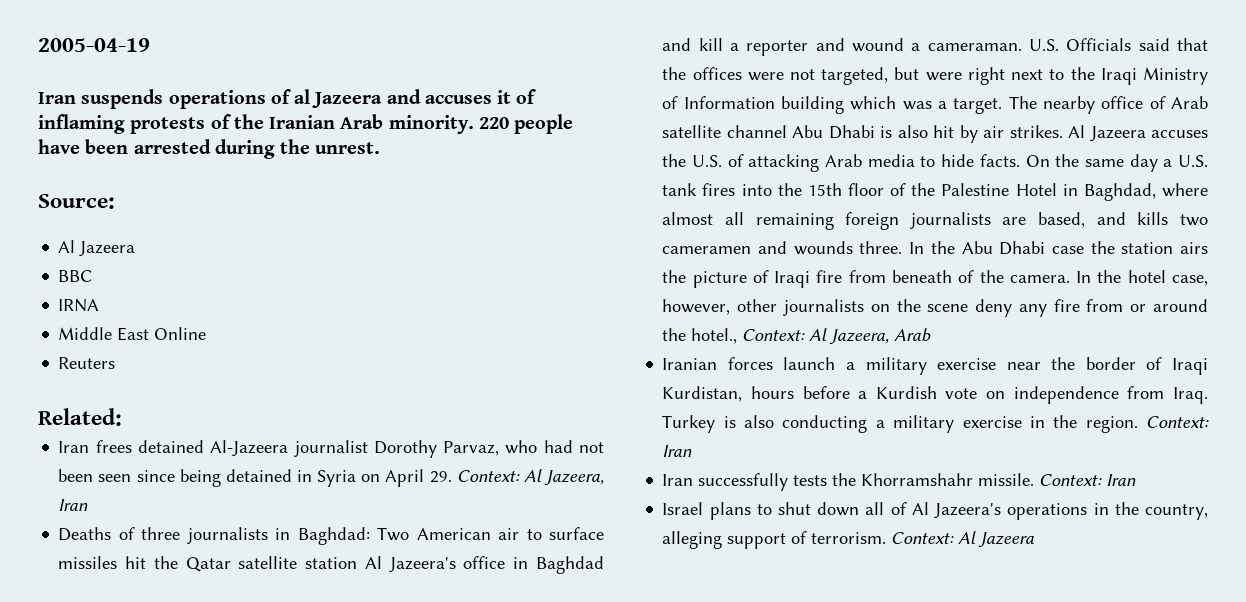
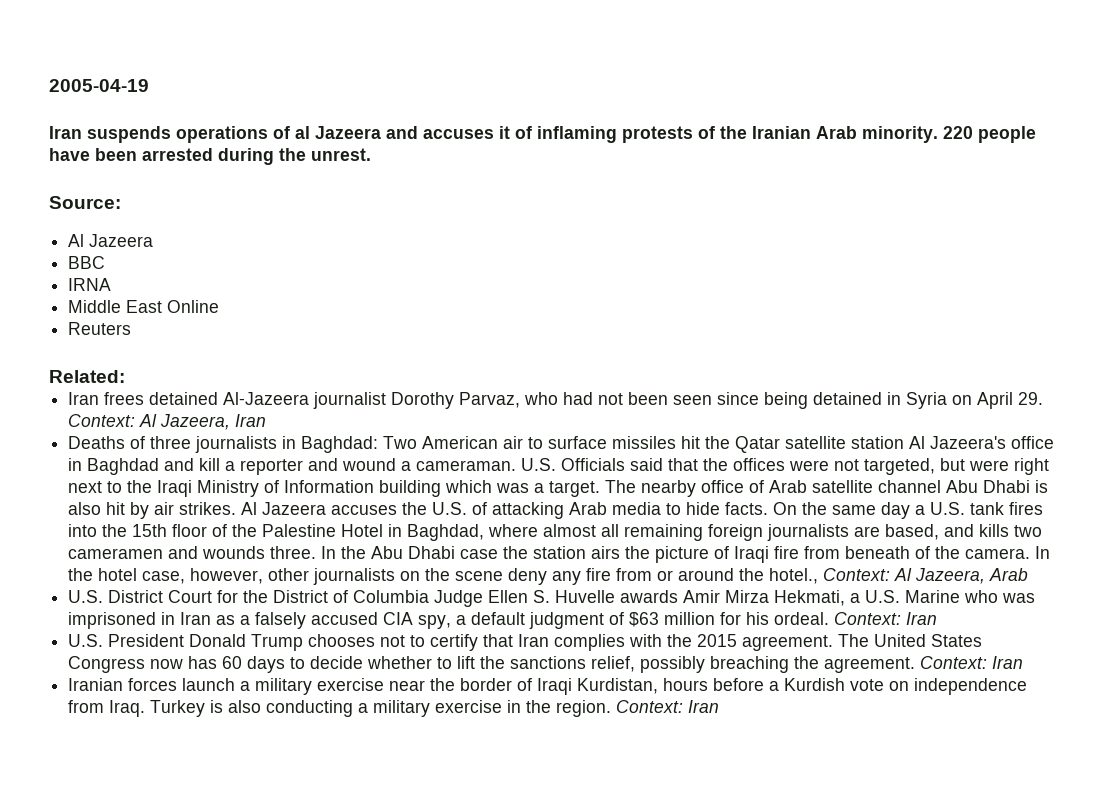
(932, 335) none -> [68,590,1036,607] [68,612,938,629] [68,634,983,651] [68,656,1024,673] // U.S. District Court for the District of Columbia Judge Ellen S. Huvelle awards Amir Mirza Hekmati, a U.S. Marine who was imprisoned in Iran as a falsely accused CIA spy, a default judgment of $63 million for his ordeal. Context: Iran // U.S. President Donald Trump chooses not to certify that Iran complies with the 2015 agreement. The United States Congress now has 60 days to decide whether to lift the sanctions relief, possibly breaching the agreement. Context: Iran
[662,473,1137,491] [662,502,1208,520] [662,531,1035,549] // Iran successfully tests the Khorramshahr missile. Context: Iran // Israel plans to shut down all of Al Jazeera's operations in the country, alleging support of terrorism. Context: Al Jazeera -> (720, 706) none

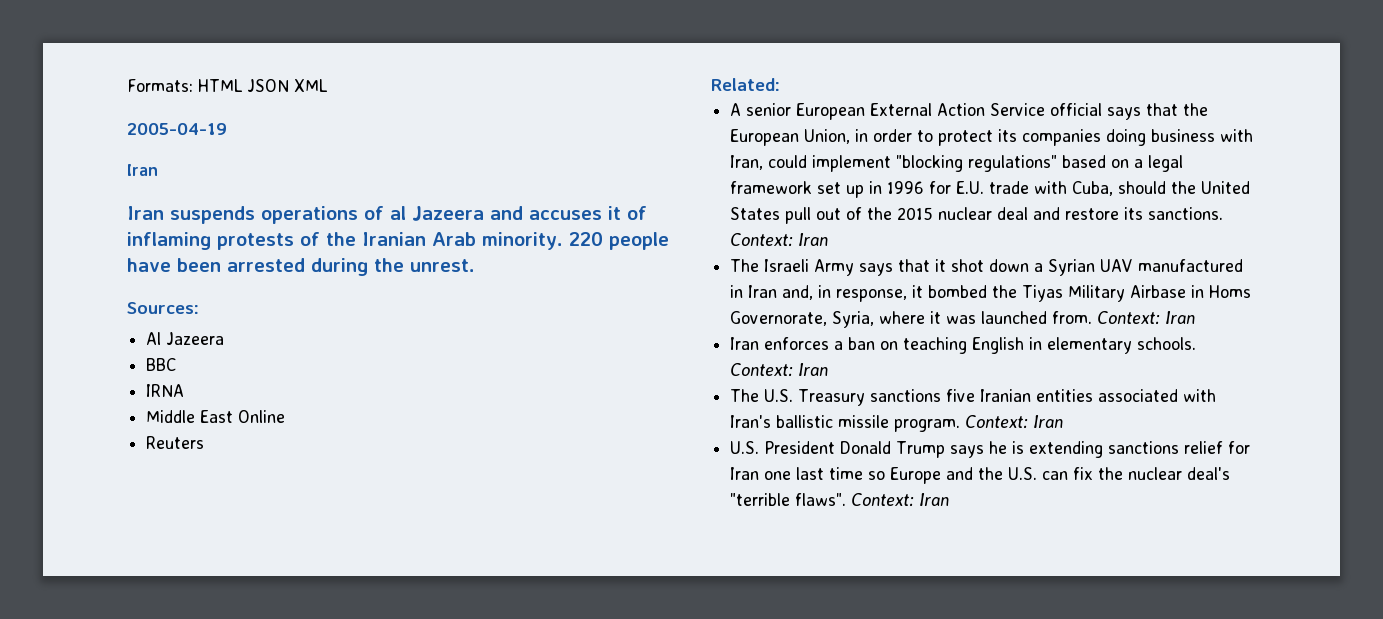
(49, 85) none -> [127,79,328,92] Formats: HTML JSON XML //
(82, 132) none -> [127,206,164,220] // Iran
[49,196,121,209] Source: -> [127,302,199,314] Sources:
[68,392,1044,409] [68,414,267,430] [68,436,1055,453] [68,458,1050,475] [68,480,1049,497] [68,502,1044,519] [68,524,1043,541] [68,546,1051,563] [68,568,1029,585] [68,590,1036,607] [68,612,830,629] Iran frees detained Al-Jazeera journalist Dorothy Parvaz, who had not been seen since being detained in Syria on April 29. Context: Al Jazeera, Iran // Deaths of three journalists in Baghdad: Two American air to surface missiles hit the Qatar satellite station Al Jazeera's office in Baghdad and kill a reporter and wound a cameraman. U.S. Officials said that the offices were not targeted, but were right next to the Iraqi Ministry of Information building which was a target. The nearby office of Arab satellite channel Abu Dhabi is also hit by air strikes. Al Jazeera accuses the U.S. of attacking Arab media to hide facts. On the same day a U.S. tank fires into the 15th floor of the Palestine Hotel in Baghdad, where almost all remaining foreign journalists are based, and kills two cameramen and wounds three. In the Abu Dhabi case the station airs the picture of Iraqi fire from beneath of the camera. In the hotel case, however, other journalists on the scene deny any fire from or around the hotel., Context: Al Jazeera, Arab // U.S. District Court for the District of Columbia Judge Ellen S. Huvelle awards Amir Mirza Hekmati, a U.S. Marine who was imprisoned in Iran as a falsely accused CIA spy, a default judgment of $63 million for his ordeal. -> [730,103,1209,120] [730,129,1254,146] [730,155,1184,172] [730,181,1251,198] [730,207,1224,224] [730,233,829,247] [730,259,1244,276] [730,285,1252,302] [730,311,1196,328] [730,337,1197,354] [730,363,829,377] [730,389,1217,406] [730,415,961,432] A senior European External Action Service official says that the European Union, in order to protect its companies doing business with Iran, could implement "blocking regulations" based on a legal framework set up in 1996 for E.U. trade with Cuba, should the United States pull out of the 2015 nuclear deal and restore its sanctions. Context: Iran // The Israeli Army says that it shot down a Syrian UAV manufactured in Iran and, in response, it bombed the Tiyas Military Airbase in Homs Governorate, Syria, where it was launched from. Context: Iran // Iran enforces a ban on teaching English in elementary schools. Context: Iran // The U.S. Treasury sanctions five Iranian entities associated with Iran's ballistic missile program.
[308,634,983,651] [68,656,1024,673] [68,678,1028,695] [68,700,612,717] chooses not to certify that Iran complies with the 2015 agreement. The United States Congress now has 60 days to decide whether to lift the sanctions relief, possibly breaching the agreement. Context: Iran // Iranian forces launch a military exercise near the border of Iraqi Kurdistan, hours before a Kurdish vote on independence from Iraq. Turkey is also conducting a military exercise in the region. -> [950,441,1251,458] [730,467,1231,484] [730,493,847,506] says he is extending sanctions relief for Iran one last time so Europe and the U.S. can fix the nuclear deal's "terrible flaws".

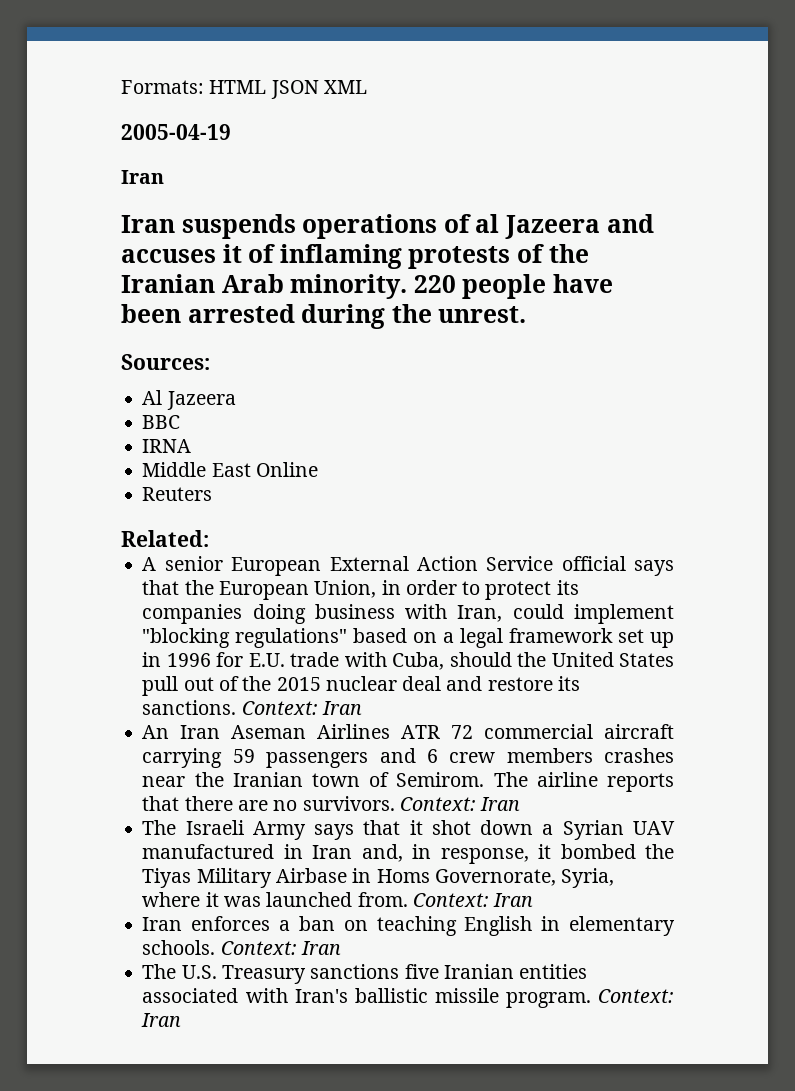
(829, 239) none -> [142,724,674,739] [142,748,674,768] [142,772,674,792] [142,796,521,811] // An Iran Aseman Airlines ATR 72 commercial aircraft carrying 59 passengers and 6 crew members crashes near the Iranian town of Semirom. The airline reports that there are no survivors. Context: Iran
[730,441,1251,458] [730,467,1231,484] [730,493,950,507] // U.S. President Donald Trump says he is extending sanctions relief for Iran one last time so Europe and the U.S. can fix the nuclear deal's "terrible flaws". Context: Iran -> (182, 1020) none

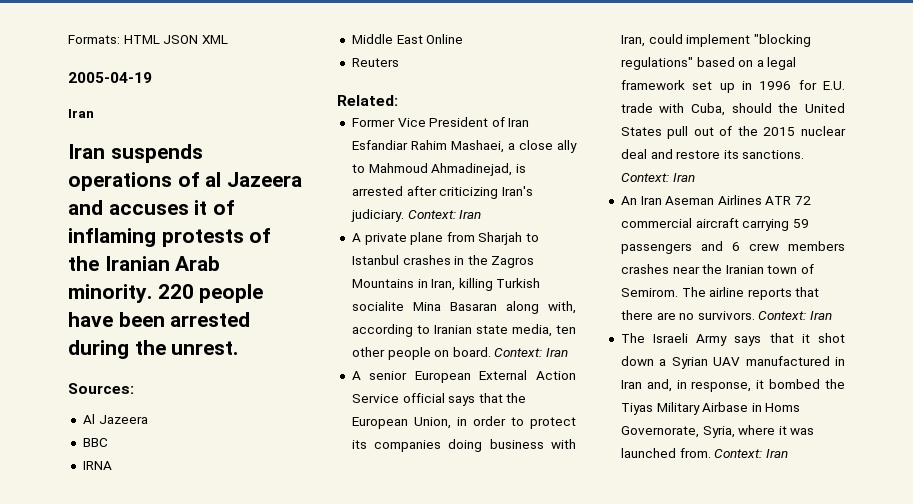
(209, 538) none -> [351,117,530,127] [351,140,577,153] [351,163,526,176] [351,186,533,199] [350,209,482,222] [351,232,540,245] [351,255,535,268] [351,278,541,291] [351,301,576,314] [351,324,576,337] [351,347,569,360] // Former Vice President of Iran Esfandiar Rahim Mashaei, a close ally to Mahmoud Ahmadinejad, is arrested after criticizing Iran's judiciary. Context: Iran // A private plane from Sharjah to Istanbul crashes in the Zagros Mountains in Iran, killing Turkish socialite Mina Basaran along with, according to Iranian state media, ten other people on board. Context: Iran
[142,916,675,936] [142,940,341,955] [142,964,588,984] [142,988,674,1008] [141,1013,182,1027] // Iran enforces a ban on teaching English in elementary schools. Context: Iran // The U.S. Treasury sanctions five Iranian entities associated with Iran's ballistic missile program. Context: Iran -> (788, 453) none

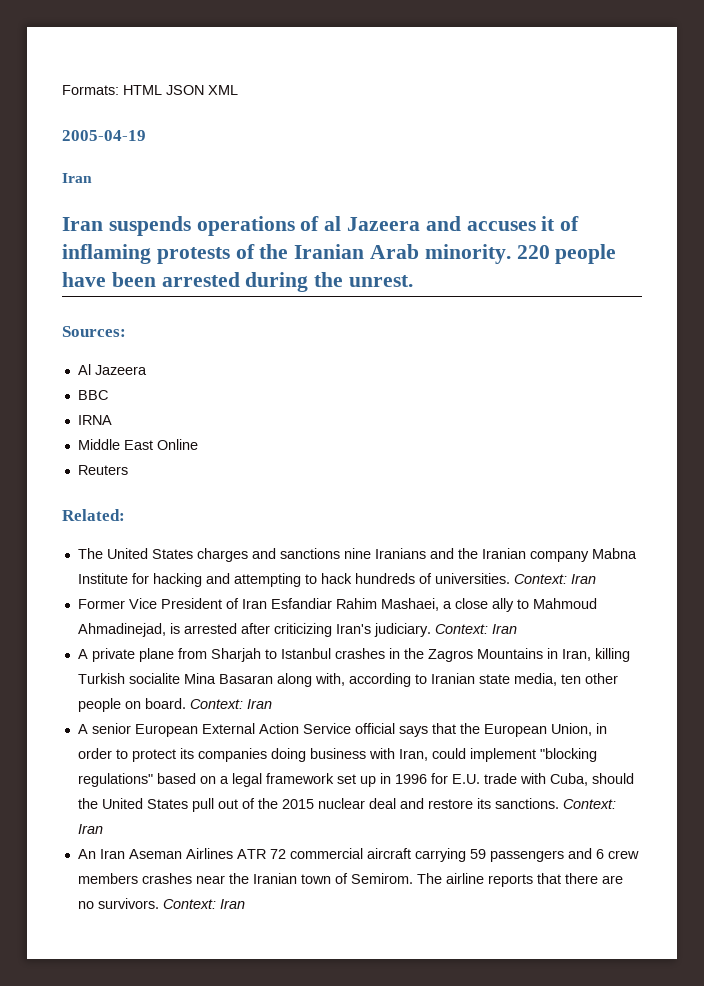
(398, 100) none -> [77,548,637,562] [77,573,596,587] // The United States charges and sanctions nine Iranians and the Iranian company Mabna Institute for hacking and attempting to hack hundreds of universities. Context: Iran
[620,333,845,346] [620,356,845,369] [620,379,845,392] [620,402,801,415] [620,425,815,438] [620,448,788,458] // The Israeli Army says that it shot down a Syrian UAV manufactured in Iran and, in response, it bombed the Tiyas Military Airbase in Homs Governorate, Syria, where it was launched from. Context: Iran -> (245, 904) none

